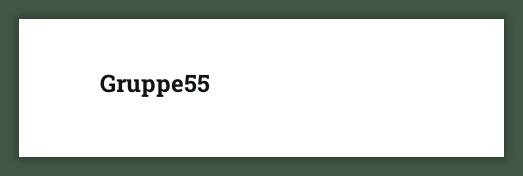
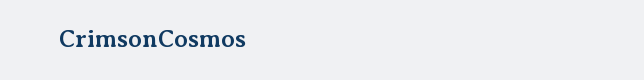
[100,74,210,97] Gruppe55 -> [59,30,246,47] CrimsonCosmos

